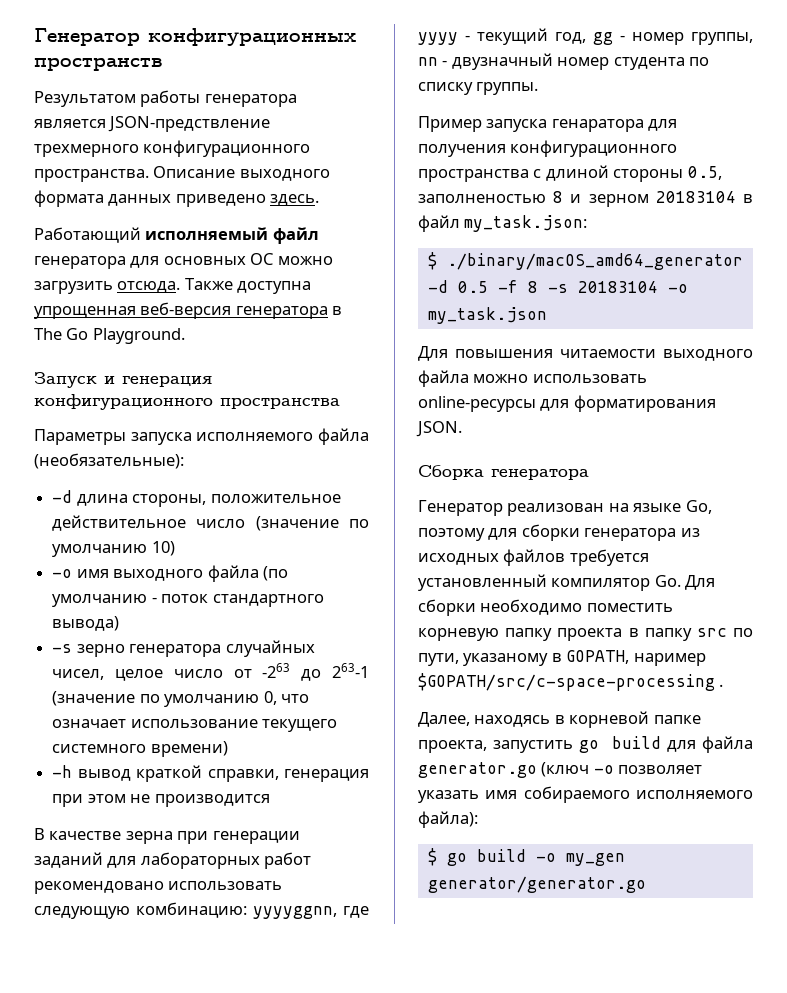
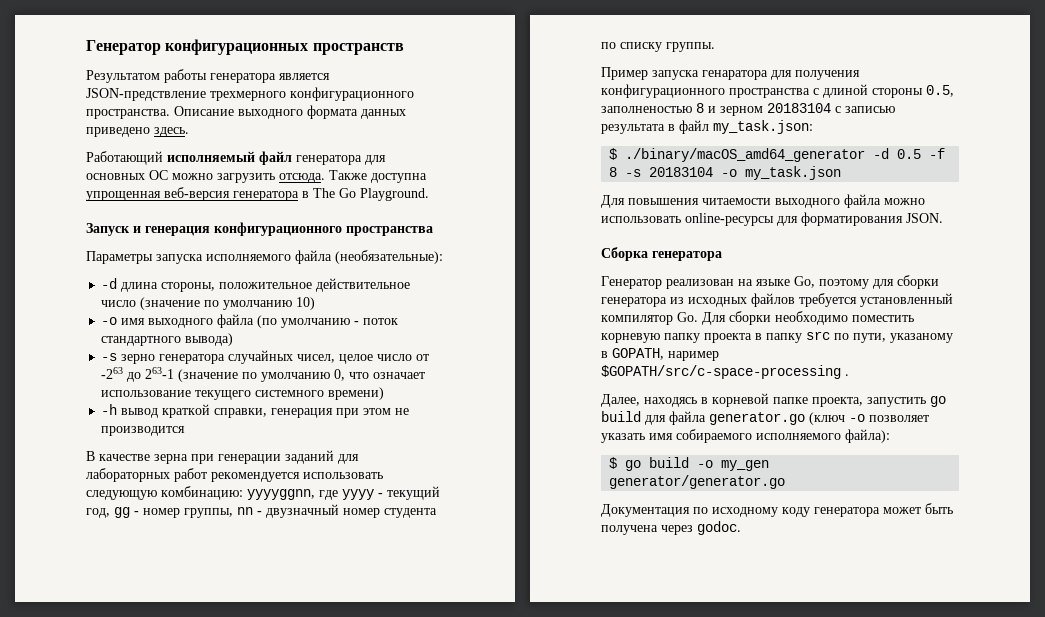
[34,881,164,894] рекомендовано -> [211,472,300,482] рекомендуется
(736, 197) none -> [835,106,895,113] [601,124,665,134] с записью результата
(646, 884) none -> [601,503,953,517] [601,521,741,535] // Документация по исходному коду генератора может быть получена через godoc.

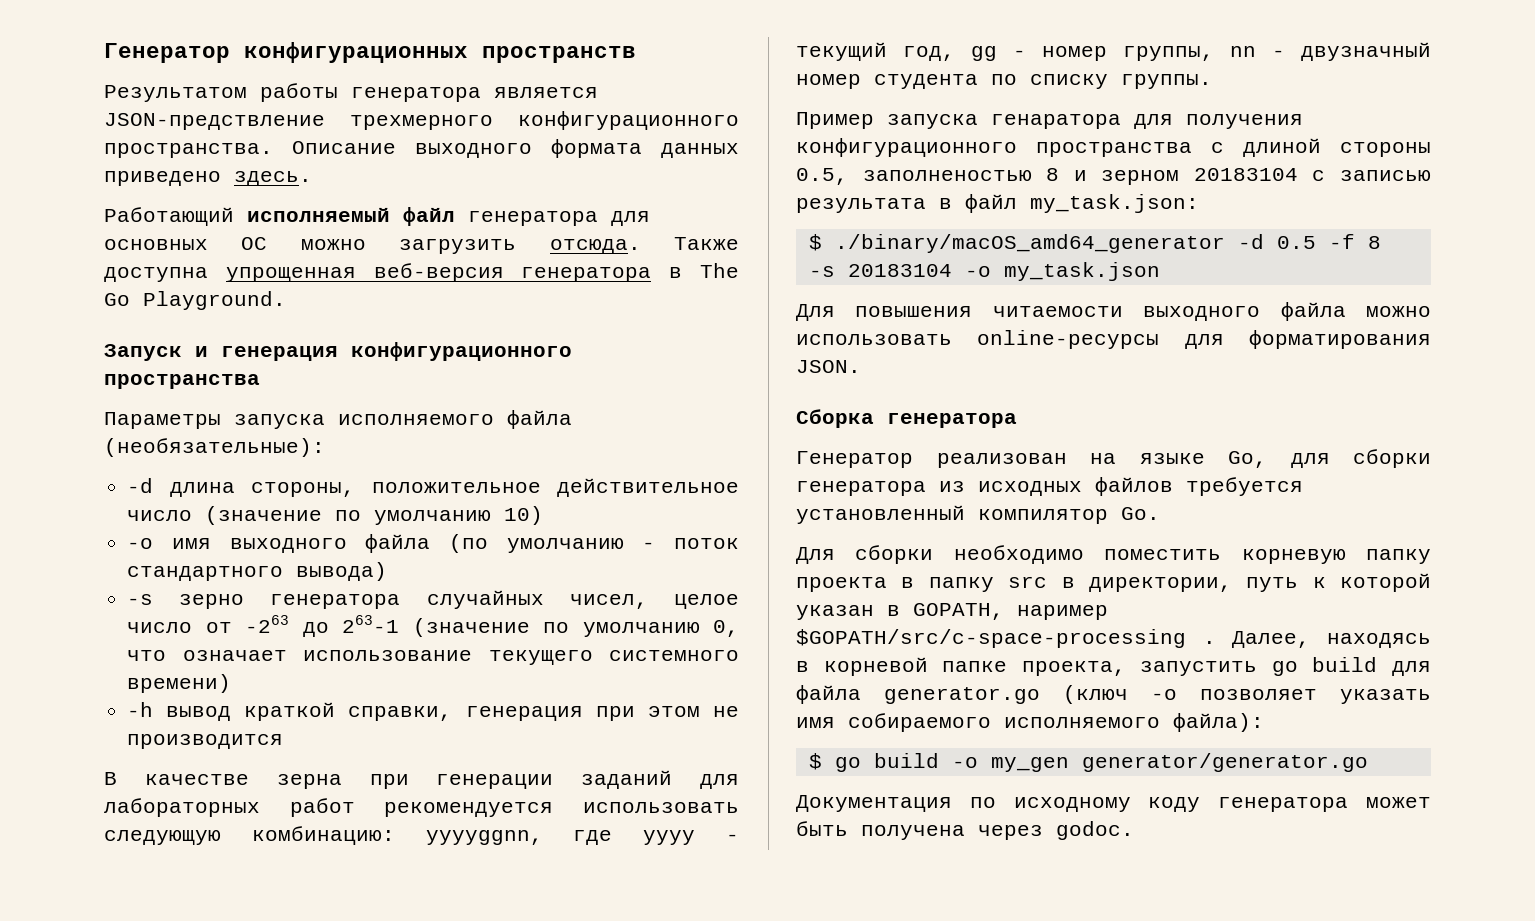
[819,279,869,289] поэтому -> (1267, 459) none
(698, 317) none -> (1160, 513) //
[834,333,953,343] по пути, указаному -> [1061,573,1431,592] [796,605,874,620] в директории, путь к которой указан
(849, 375) // -> (1216, 642) none

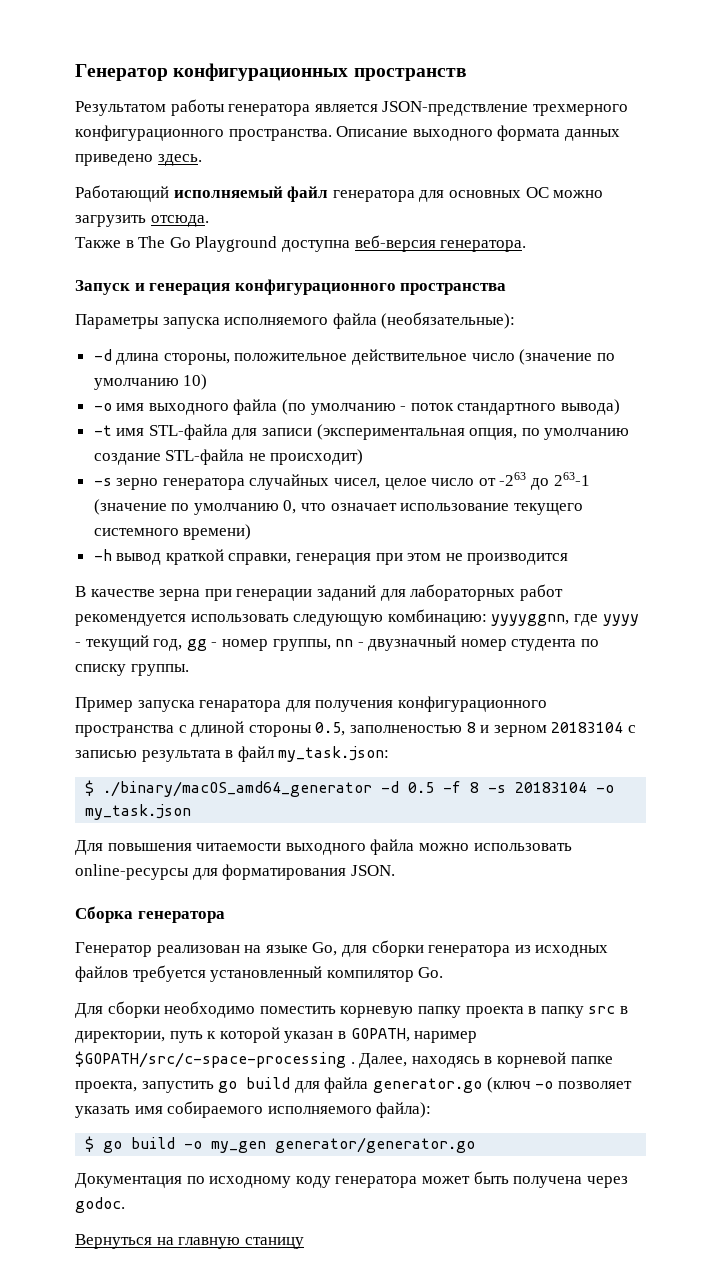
[673,237,739,250] [104,263,739,282] [104,291,286,310] Также доступна упрощенная веб-версия генератора в The Go Playground. -> [75,235,527,252] // Также в The Go Playground доступна веб-версия генератора.
(388, 571) none -> [93,424,630,440] [93,449,364,465] // -t имя STL-файла для записи (экспериментальная опция, по умолчанию создание STL-файла не происходит)
(1134, 830) none -> [75,1234,304,1249] // Вернуться на главную станицу

